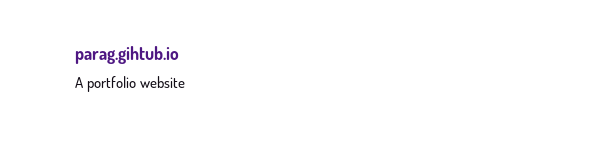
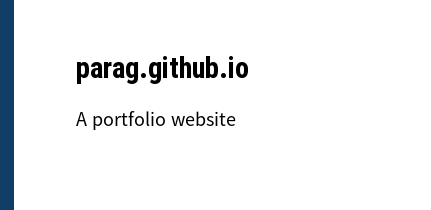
[75,46,179,64] parag.gihtub.io -> [76,56,249,84] parag.github.io

